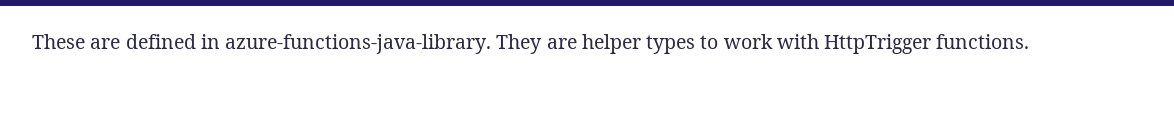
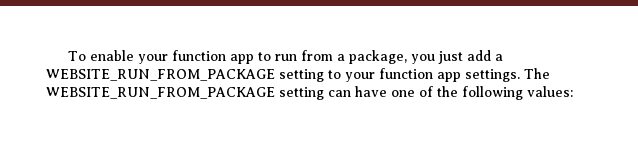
[32,34,1030,54] These are defined in azure-functions-java-library. They are helper types to work with HttpTrigger functions. -> [68,50,504,64] [46,68,550,82] [46,86,573,100] To enable your function app to run from a package, you just add a WEBSITE_RUN_FROM_PACKAGE setting to your function app settings. The WEBSITE_RUN_FROM_PACKAGE setting can have one of the following values:

